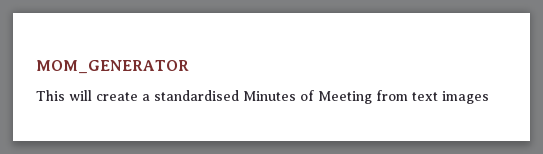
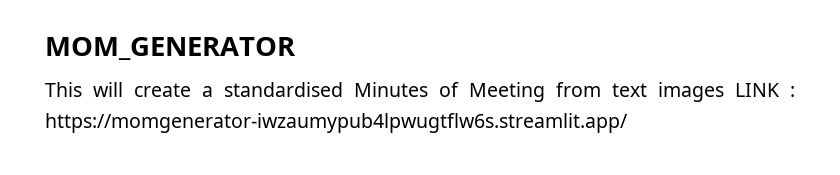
(489, 97) none -> [735,83,795,97] [45,113,628,133] LINK : https://momgenerator-iwzaumypub4lpwugtflw6s.streamlit.app/

